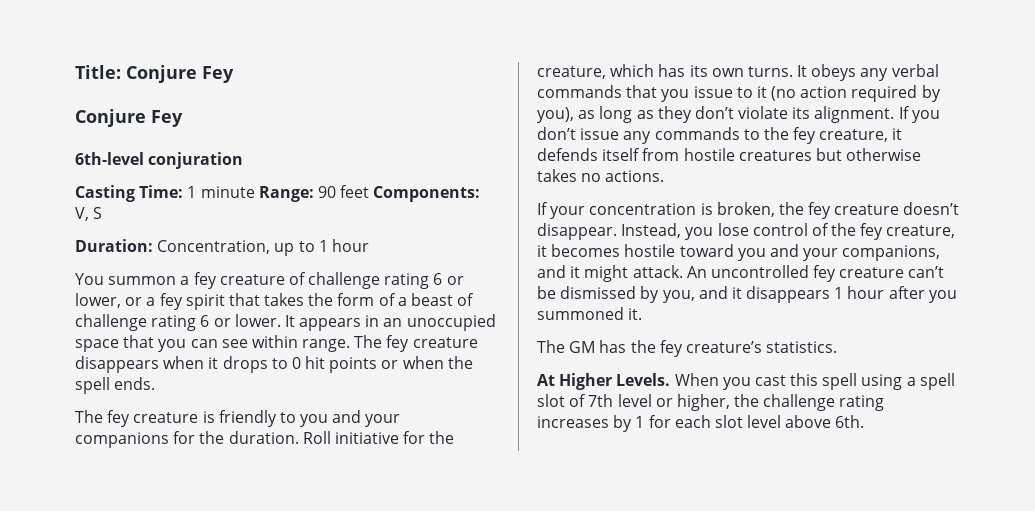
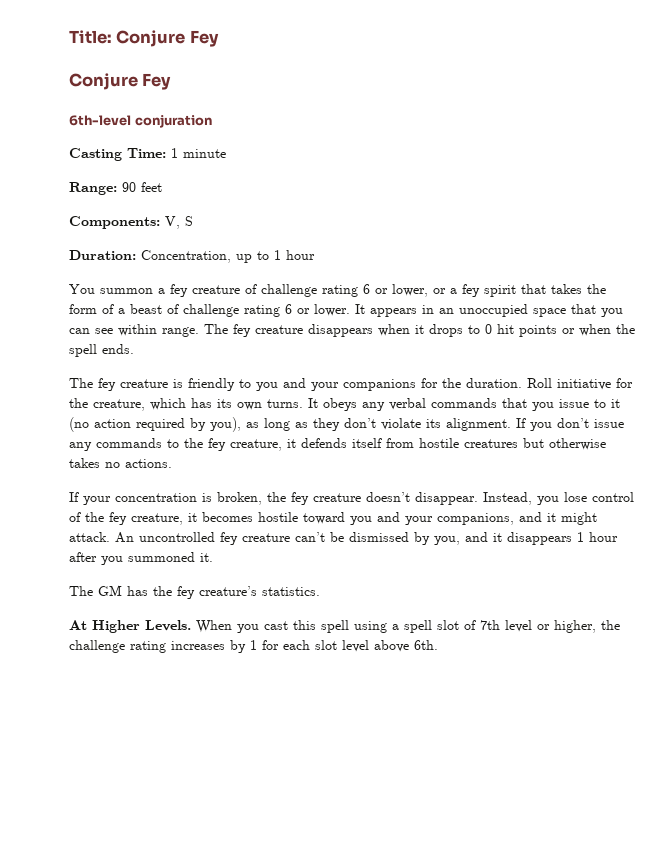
(255, 192) none -> (226, 153) //
(370, 191) none -> (162, 187) //

